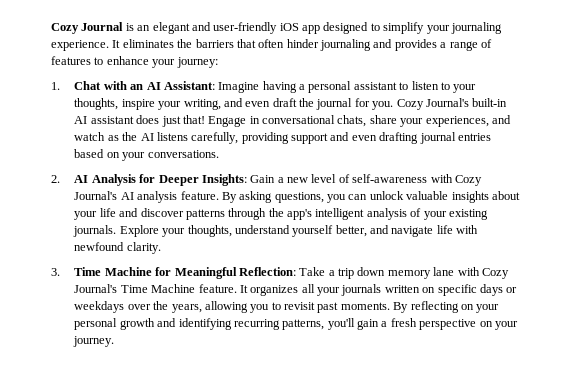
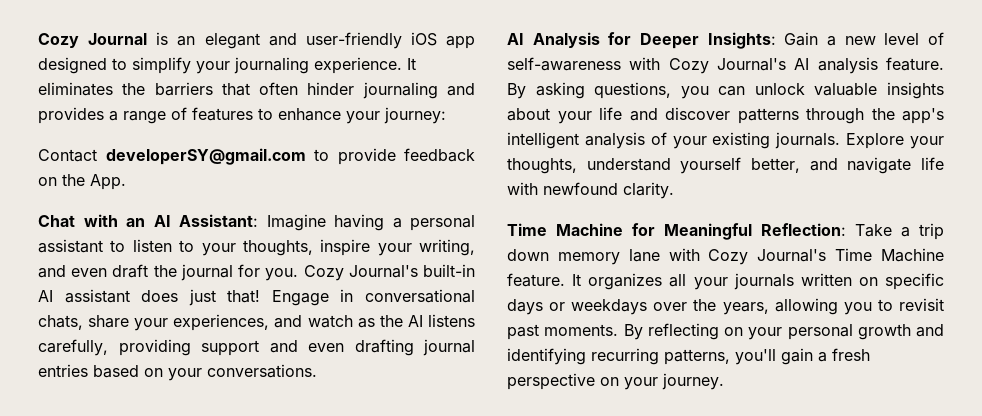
[51,82,60,90] 1. -> [38,148,475,165] [38,174,126,190] Contact developerSY@gmail.com to provide feedback on the App. //
[51,175,60,183] 2. -> (317, 371) none
[51,268,60,276] 3. -> (674, 190) none

